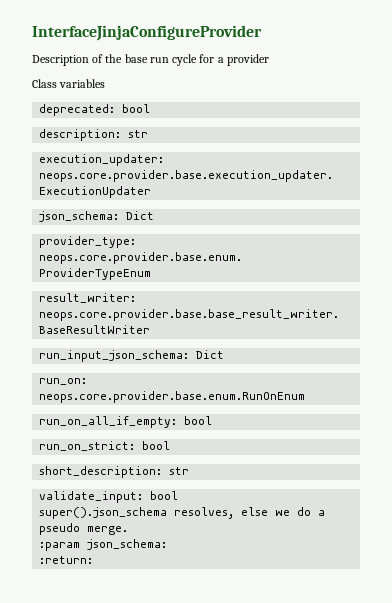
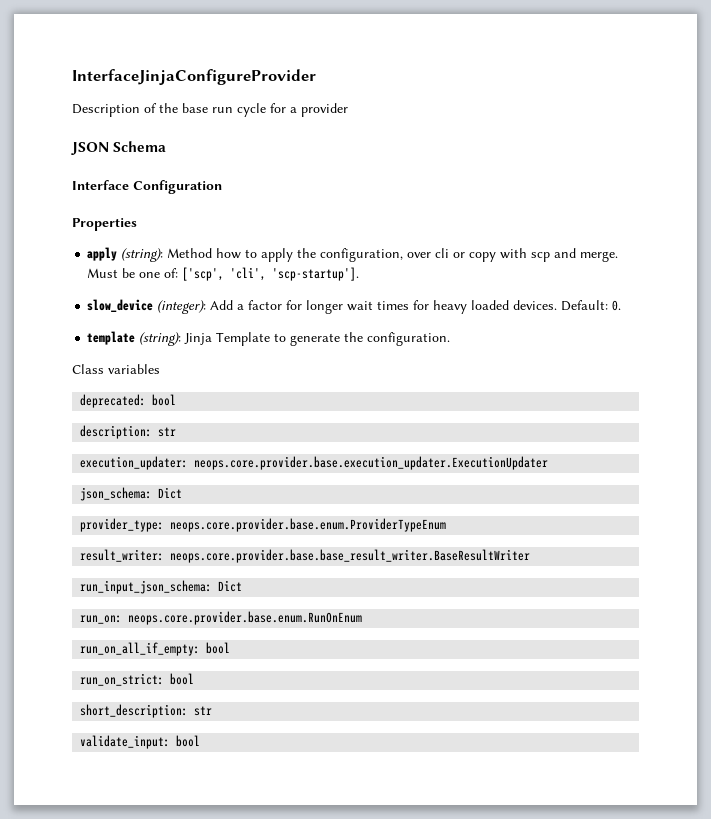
(269, 60) none -> [71,141,167,155] [72,180,222,194] [72,218,137,231] [87,247,619,262] [87,267,360,281] [87,299,622,314] [87,331,451,346] // JSON Schema // Interface Configuration // Properties // apply (string): Method how to apply the configuration, over cli or copy with scp and merge. Must be one of: ['scp', 'cli', 'scp-startup']. // slow_device (integer): Add a factor for longer wait times for heavy loaded devices. Default: 0. // template (string): Jinja Template to generate the configuration.
[39,507,326,519] [39,523,129,535] [39,539,168,551] [39,556,94,564] // super().json_schema resolves, else we do a pseudo merge. // :param json_schema: // :return: -> (201, 741) none

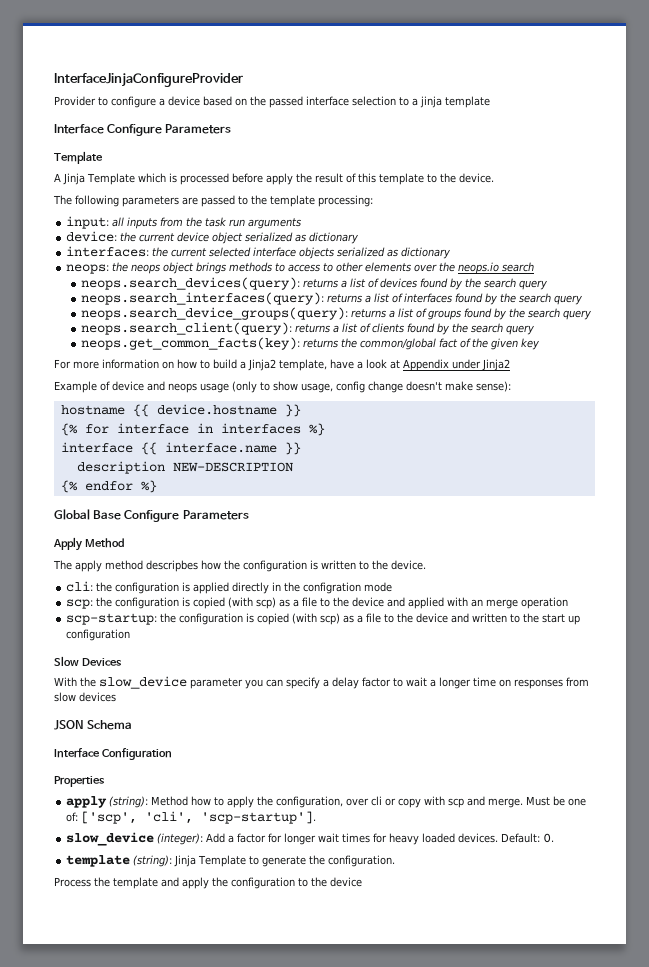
[72,103,348,117] Description of the base run cycle for a provider -> [54,96,490,108] [54,124,232,136] [54,151,103,164] [54,173,494,185] [53,195,373,207] [66,216,302,229] [66,231,359,244] [66,246,451,259] [66,262,535,274] [81,277,548,290] [81,292,583,305] [81,307,592,320] [81,322,535,335] [81,337,540,350] [54,359,510,371] [54,381,511,393] [60,404,301,417] [60,423,325,436] [60,442,301,455] [76,461,293,474] [60,480,157,493] [54,509,249,522] [53,537,124,551] [53,560,426,572] [66,581,393,594] [66,597,569,609] [66,613,581,625] [66,629,131,641] [54,656,122,666] [54,676,589,689] [54,692,116,702] Provider to configure a device based on the passed interface selection to a jinja template // Interface Configure Parameters // Template // A Jinja Template which is processed before apply the result of this template to the device. // The following parameters are passed to the template processing: // input: all inputs from the task run arguments // device: the current device object serialized as dictionary // interfaces: the current selected interface objects serialized as dictionary // neops: the neops object brings methods to access to other elements over the neops.io search // neops.search_devices(query): returns a list of devices found by the search query // neops.search_interfaces(query): returns a list of interfaces found by the search query // neops.search_device_groups(query): returns a list of groups found by the search query // neops.search_client(query): returns a list of clients found by the search query // neops.get_common_facts(key): returns the common/global fact of the given key // For more information on how to build a Jinja2 template, have a look at Appendix under Jinja2 // Example of device and neops usage (only to show usage, config change doesn't make sense): // hostname {{ device.hostname }} // {% for interface in interfaces %} // interface {{ interface.name }} // description NEW-DESCRIPTION // {% endfor %} // Global Base Configure Parameters // Apply Method // The apply method descripbes how the configuration is written to the device. // cli: the configuration is applied directly in the configration mode // scp: the configuration is copied (with scp) as a file to the device and applied with an merge operation // scp-startup: the configuration is copied (with scp) as a file to the device and written to the start up configuration // Slow Devices // With the slow_device parameter you can specify a delay factor to wait a longer time on responses from slow devices
[72,364,160,374] [80,394,177,408] [80,425,177,439] [80,456,549,470] [80,487,183,501] [80,518,447,532] [80,549,531,563] [80,580,243,594] [80,611,363,625] [80,642,231,656] [80,673,195,686] [80,704,213,718] [80,735,201,749] Class variables // deprecated: bool // description: str // execution_updater: neops.core.provider.base.execution_updater.ExecutionUpdater // json_schema: Dict // provider_type: neops.core.provider.base.enum.ProviderTypeEnum // result_writer: neops.core.provider.base.base_result_writer.BaseResultWriter // run_input_json_schema: Dict // run_on: neops.core.provider.base.enum.RunOnEnum // run_on_all_if_empty: bool // run_on_strict: bool // short_description: str // validate_input: bool -> [54,877,362,889] Process the template and apply the configuration to the device

